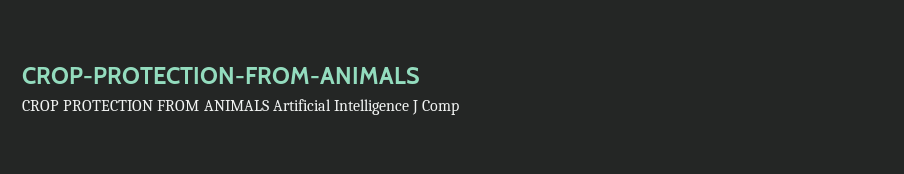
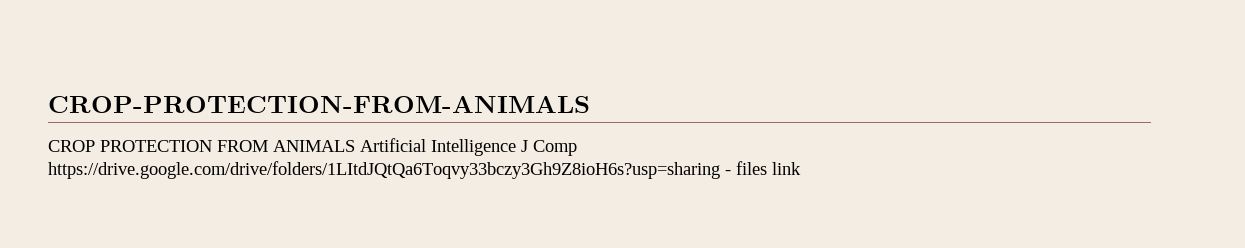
(460, 107) none -> [48,161,801,179] https://drive.google.com/drive/folders/1LItdJQtQa6Toqvy33bczy3Gh9Z8ioH6s?usp=sharing - files link

